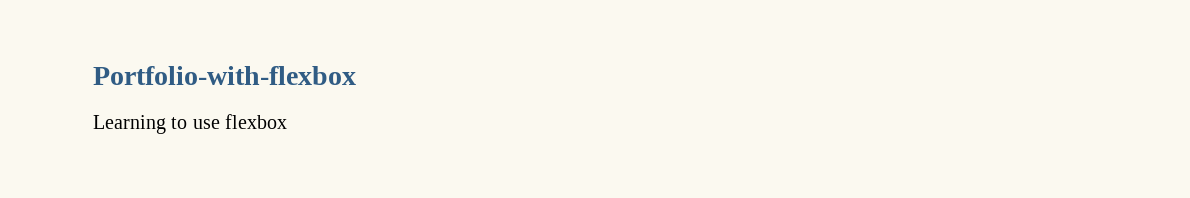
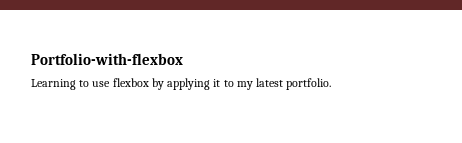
(288, 121) none -> [151,78,332,90] by applying it to my latest portfolio.

